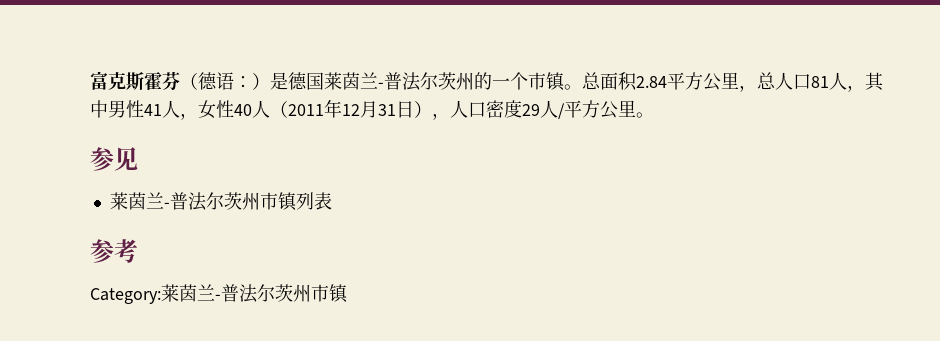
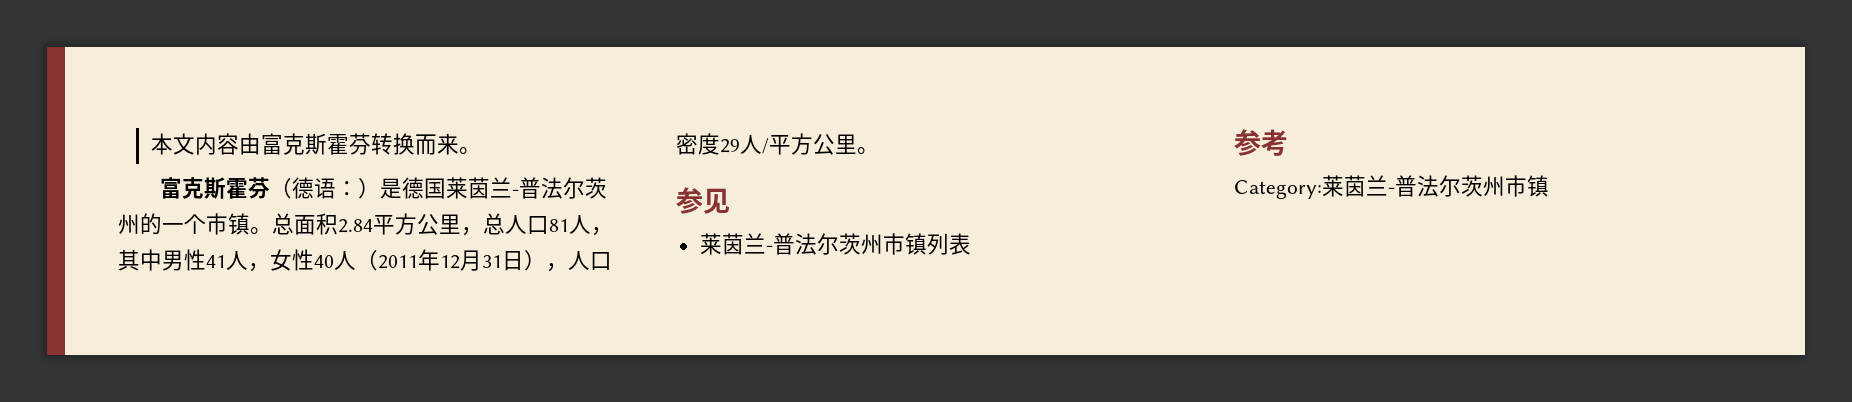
(90, 80) none -> [151,133,482,155] 本文内容由富克斯霍芬转换而来。 //

